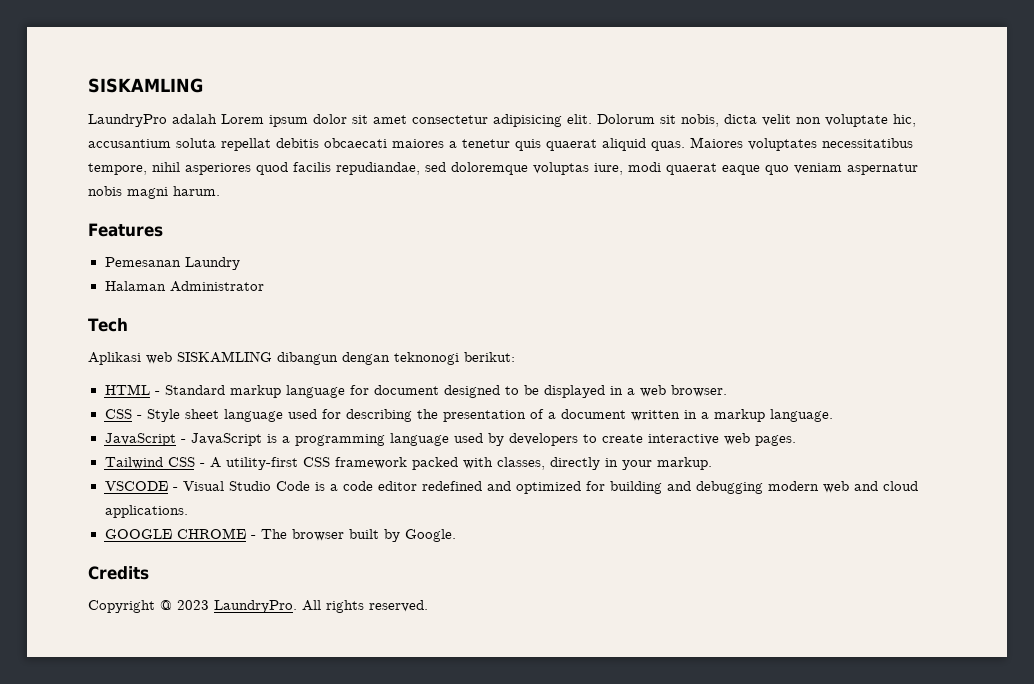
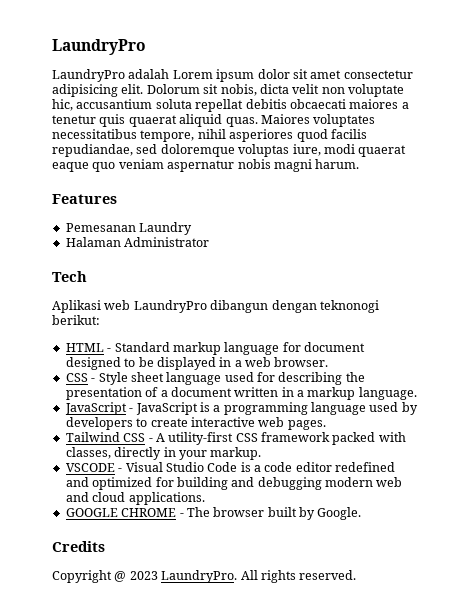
[88,78,203,93] SISKAMLING -> [52,39,146,55] LaundryPro
[177,351,272,363] SISKAMLING -> [133,300,207,313] LaundryPro

